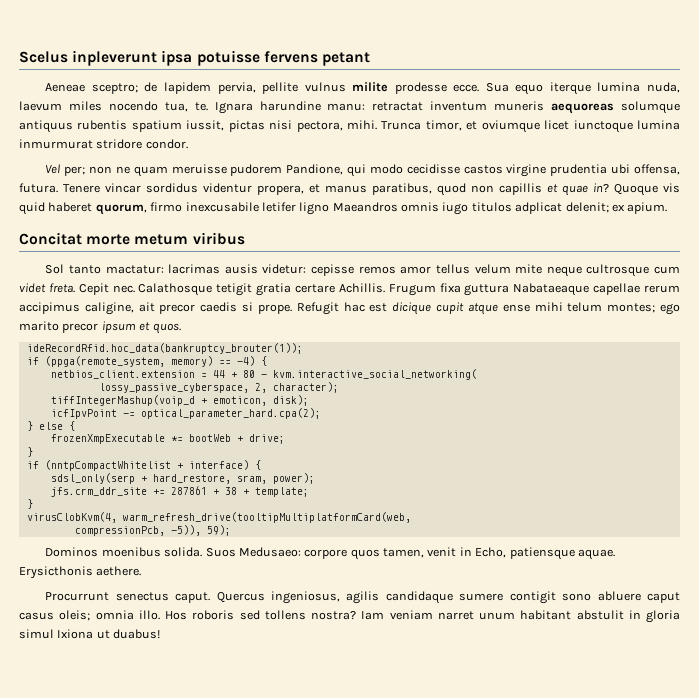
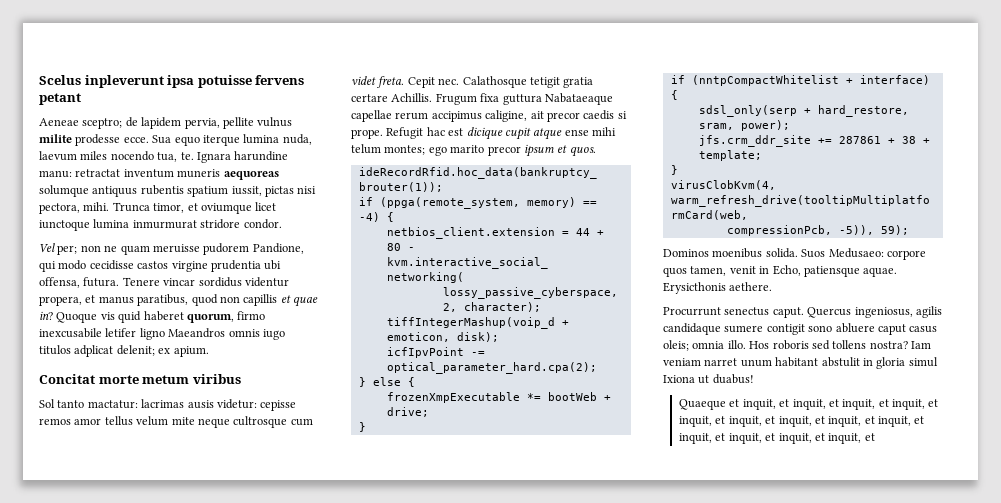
(161, 634) none -> [679,399,939,410] [679,416,925,427] [679,433,875,444] // Quaeque et inquit, et inquit, et inquit, et inquit, et inquit, et inquit, et inquit, et inquit, et inquit, et inquit, et inquit, et inquit, et inquit, et

